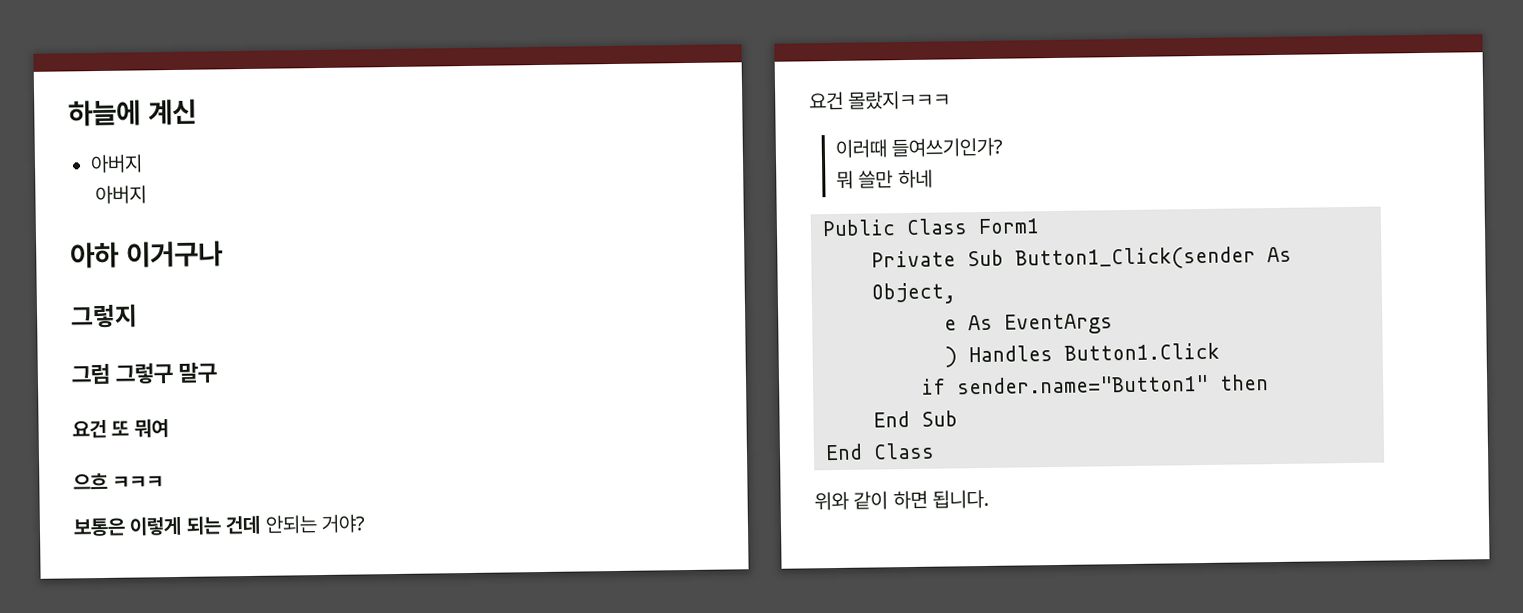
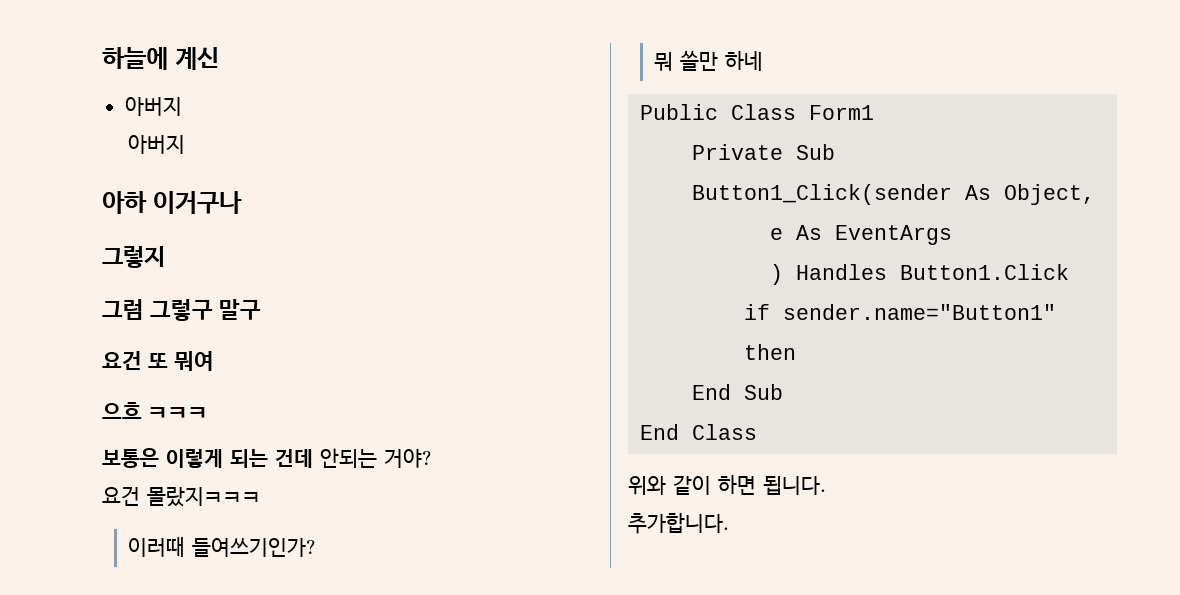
(990, 499) none -> [628,512,729,534] // 추가합니다.

